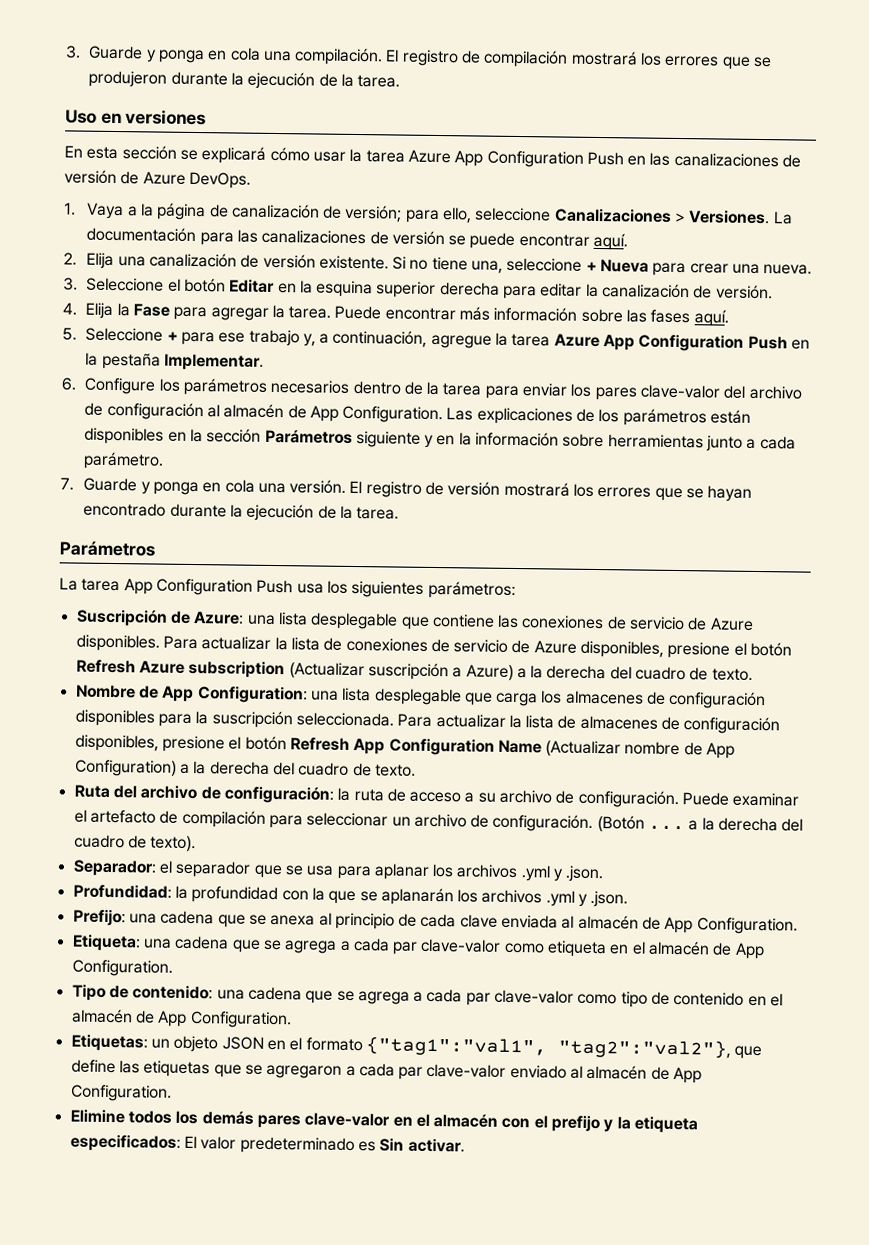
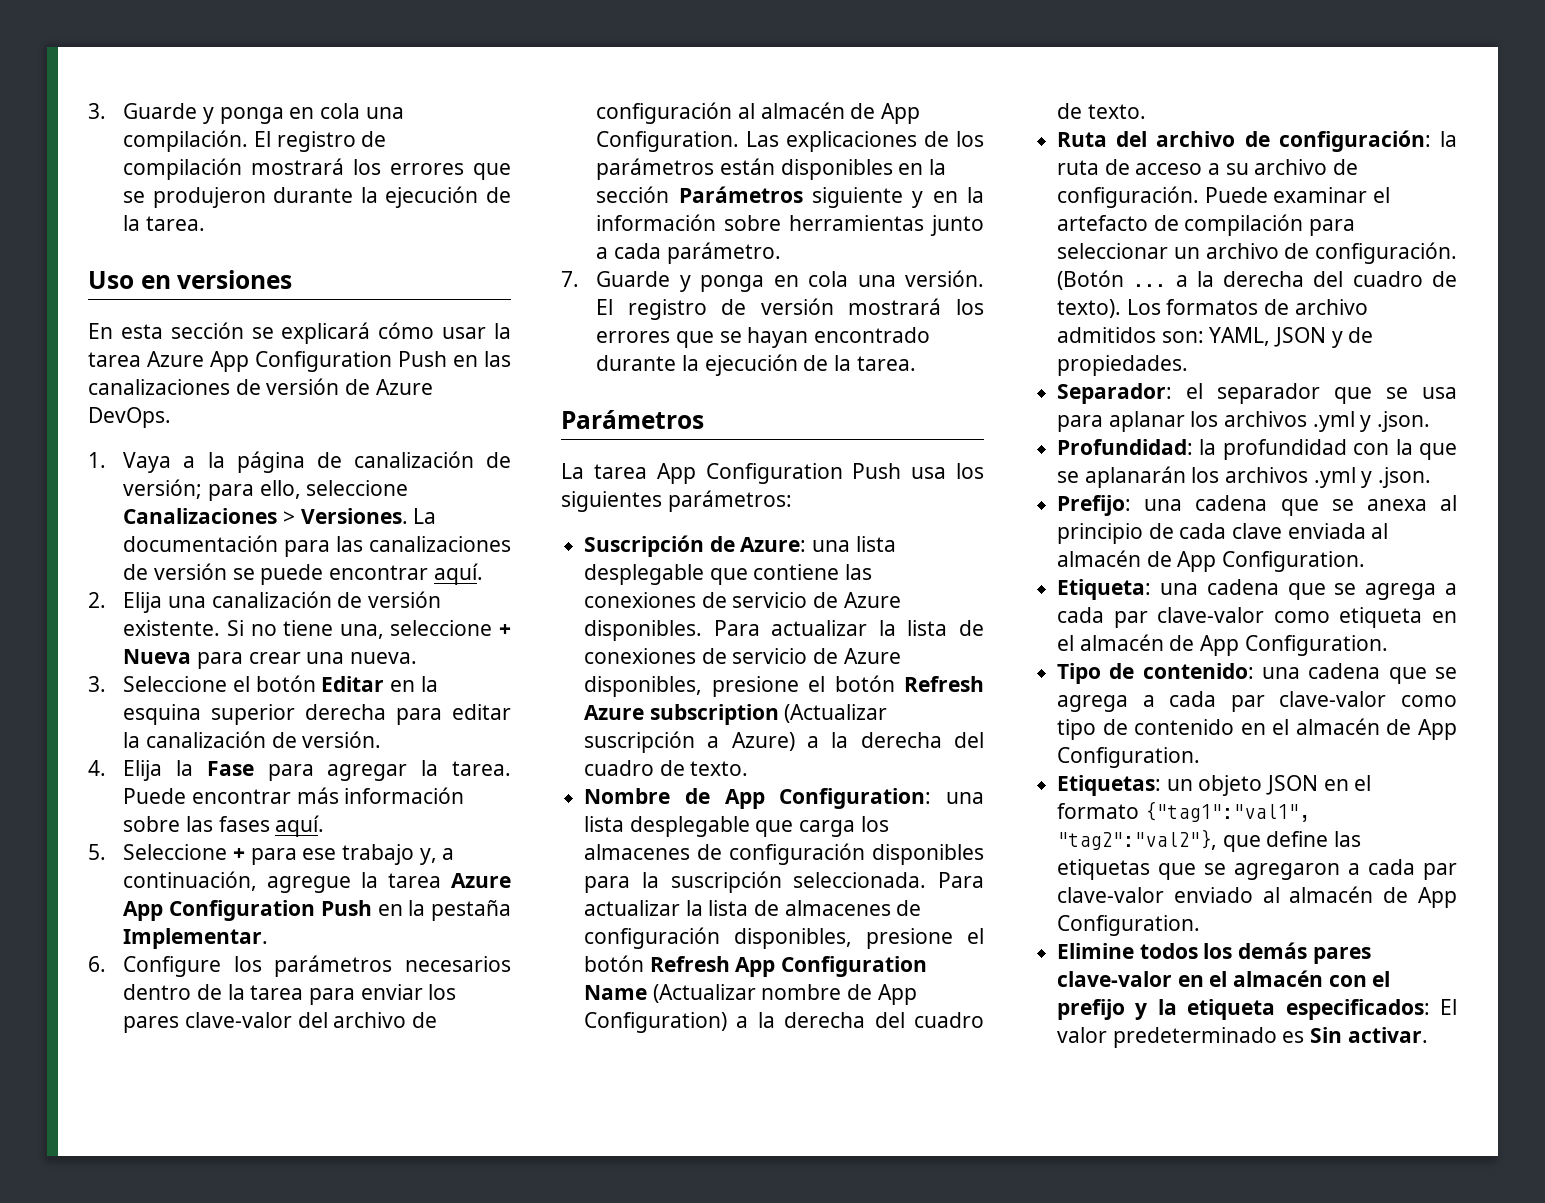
(197, 844) none -> [1126,299,1368,315] [1057,327,1374,348] [1057,355,1189,376] Los formatos de archivo admitidos son: YAML, JSON y de propiedades.

